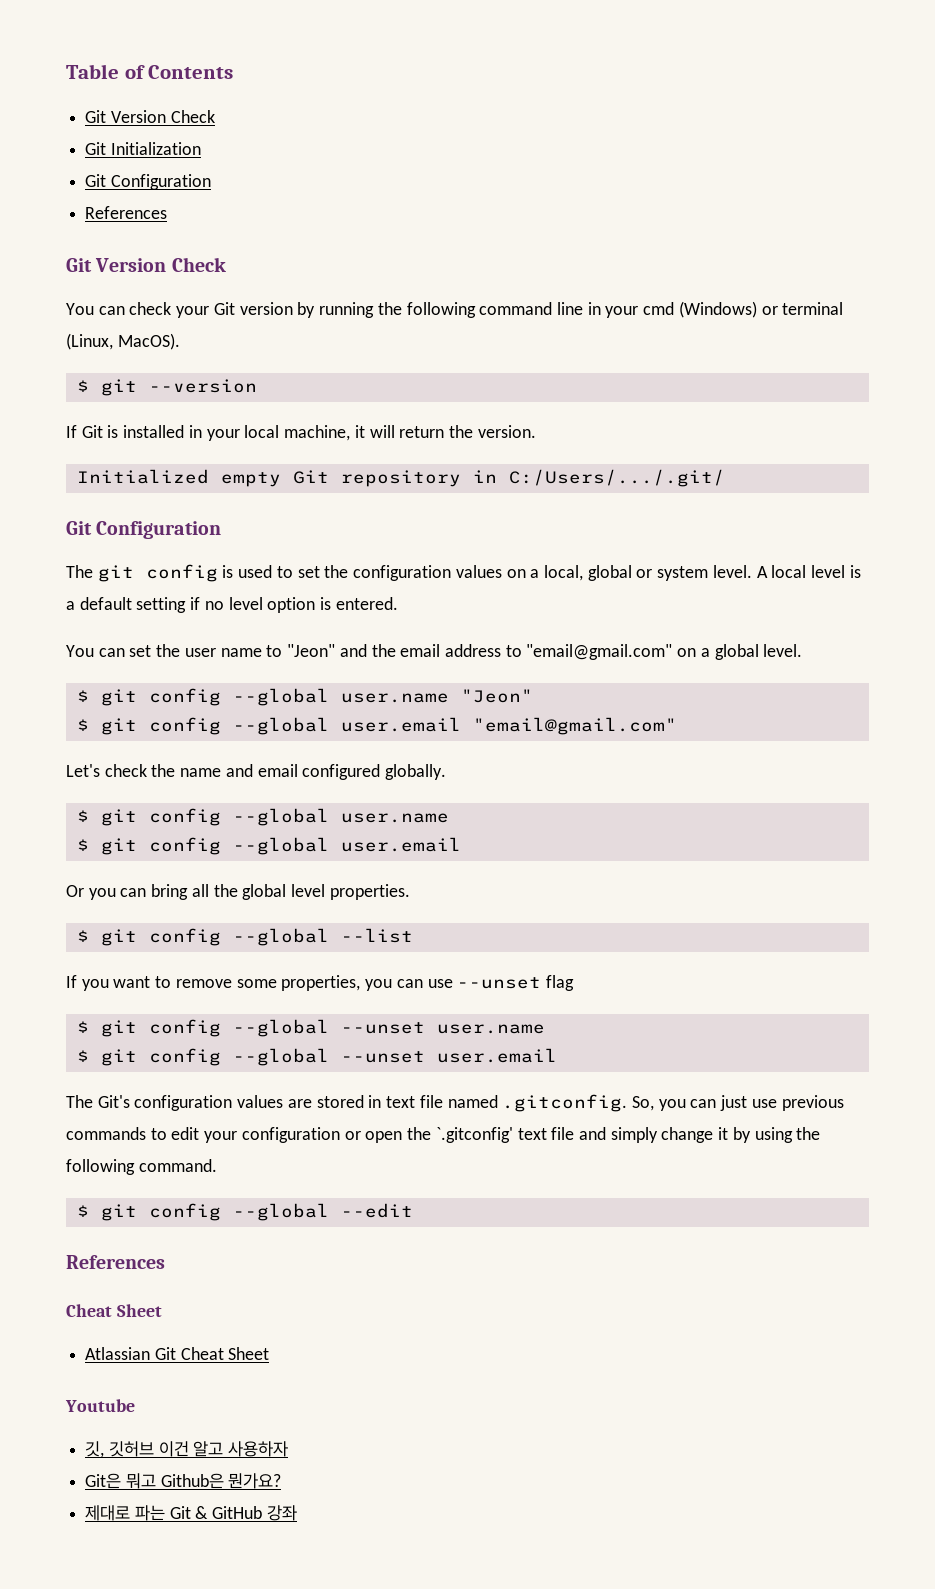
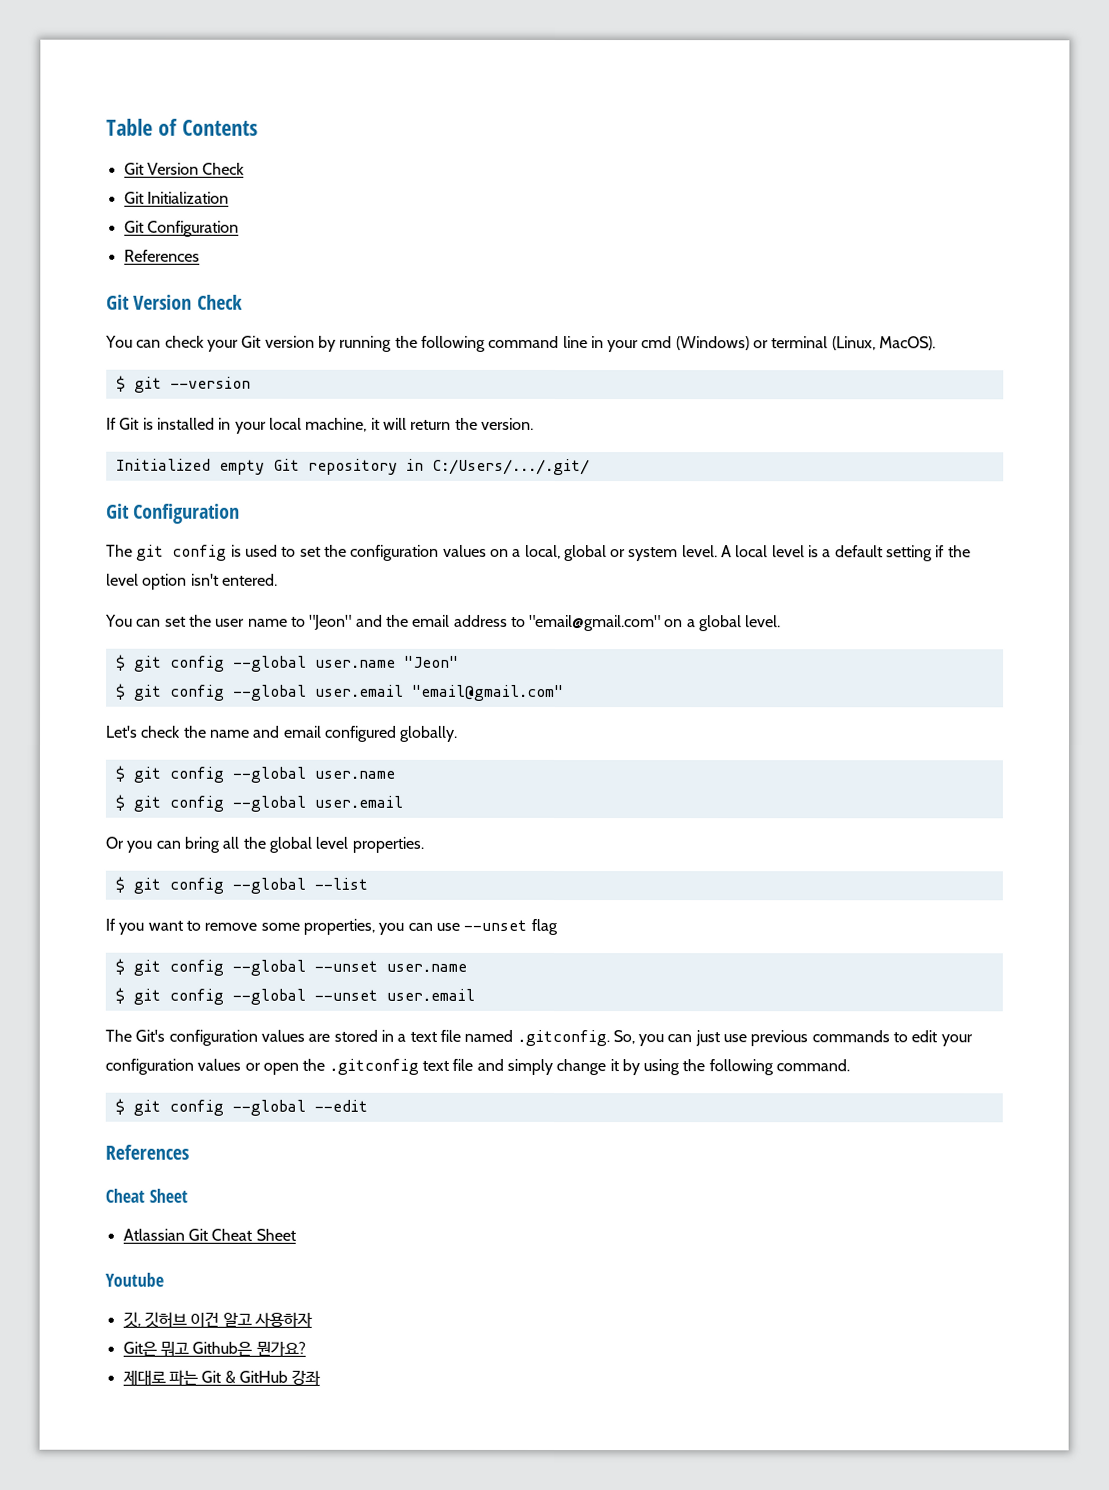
[204,601,224,610] no -> [947,545,971,558] the
[320,597,332,610] is -> [190,573,220,586] isn't
(382, 1101) none -> [397,1033,407,1042] a
(340, 1135) none -> [197,1058,242,1071] values
[435,1127,513,1143] `.gitconfig' -> [328,1058,419,1075] .gitconfig

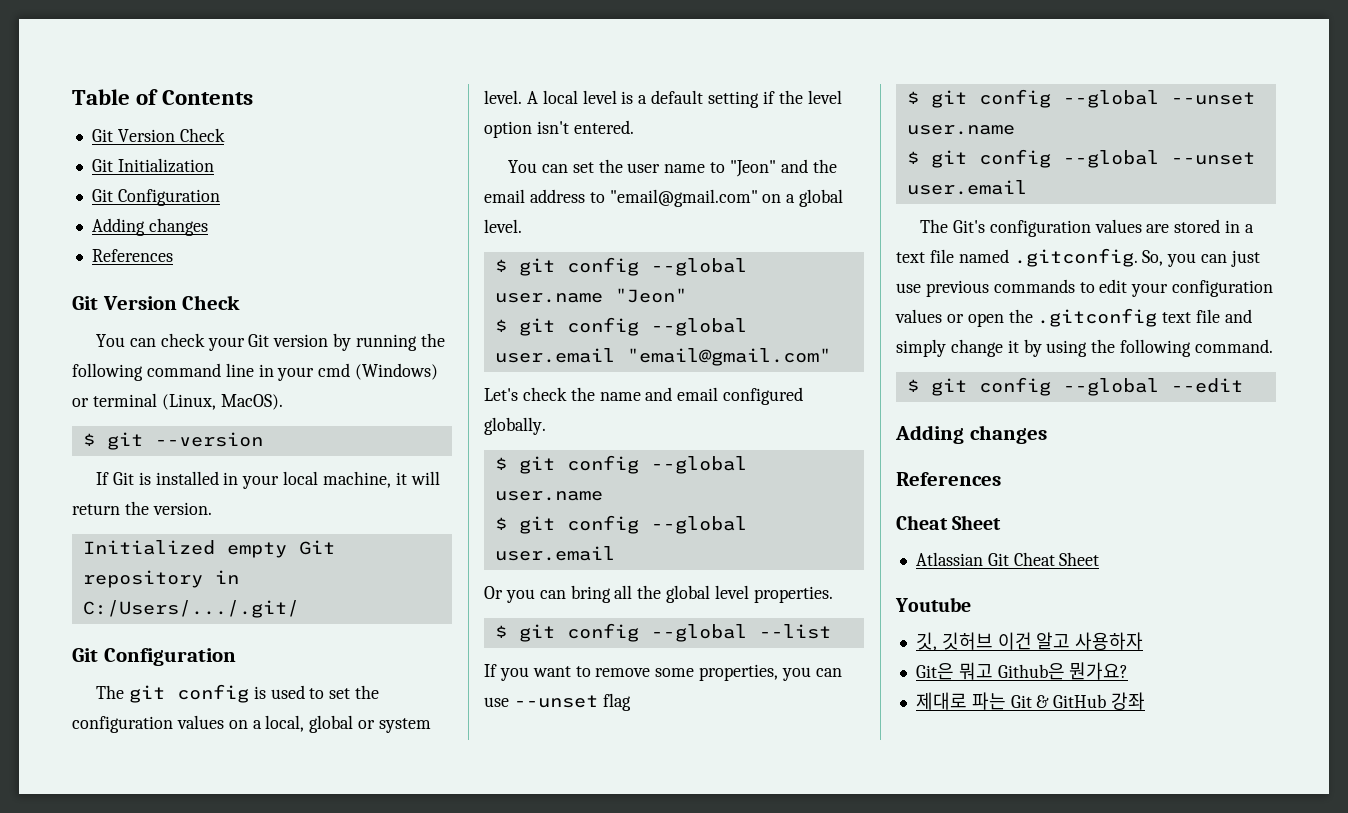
(239, 228) none -> [91,218,208,236] // Adding changes
(368, 1105) none -> [895,425,1047,444] // Adding changes

